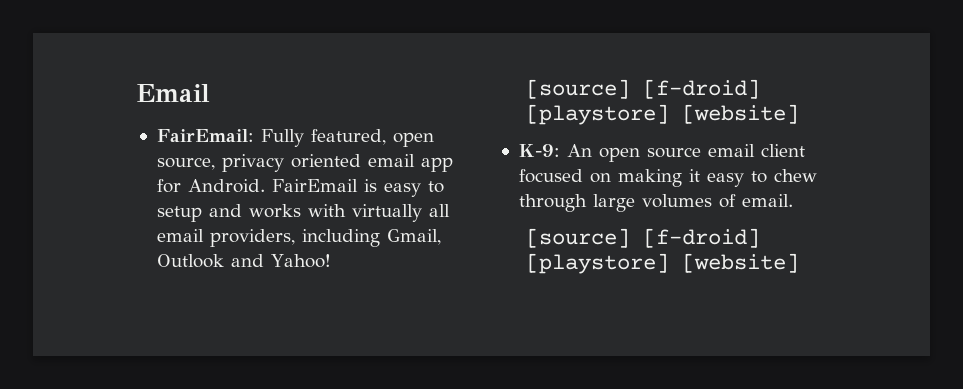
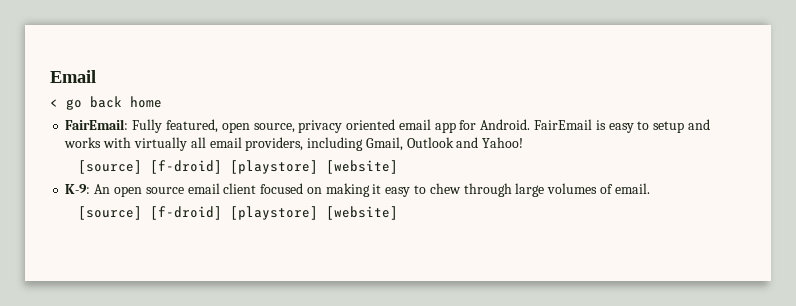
(210, 93) none -> [50,96,162,110] // < go back home

